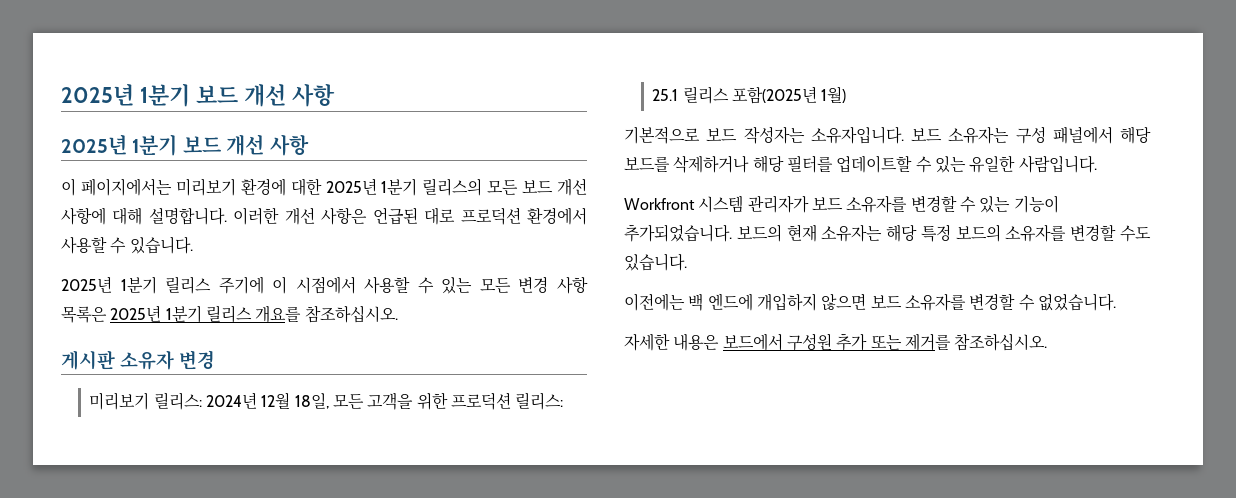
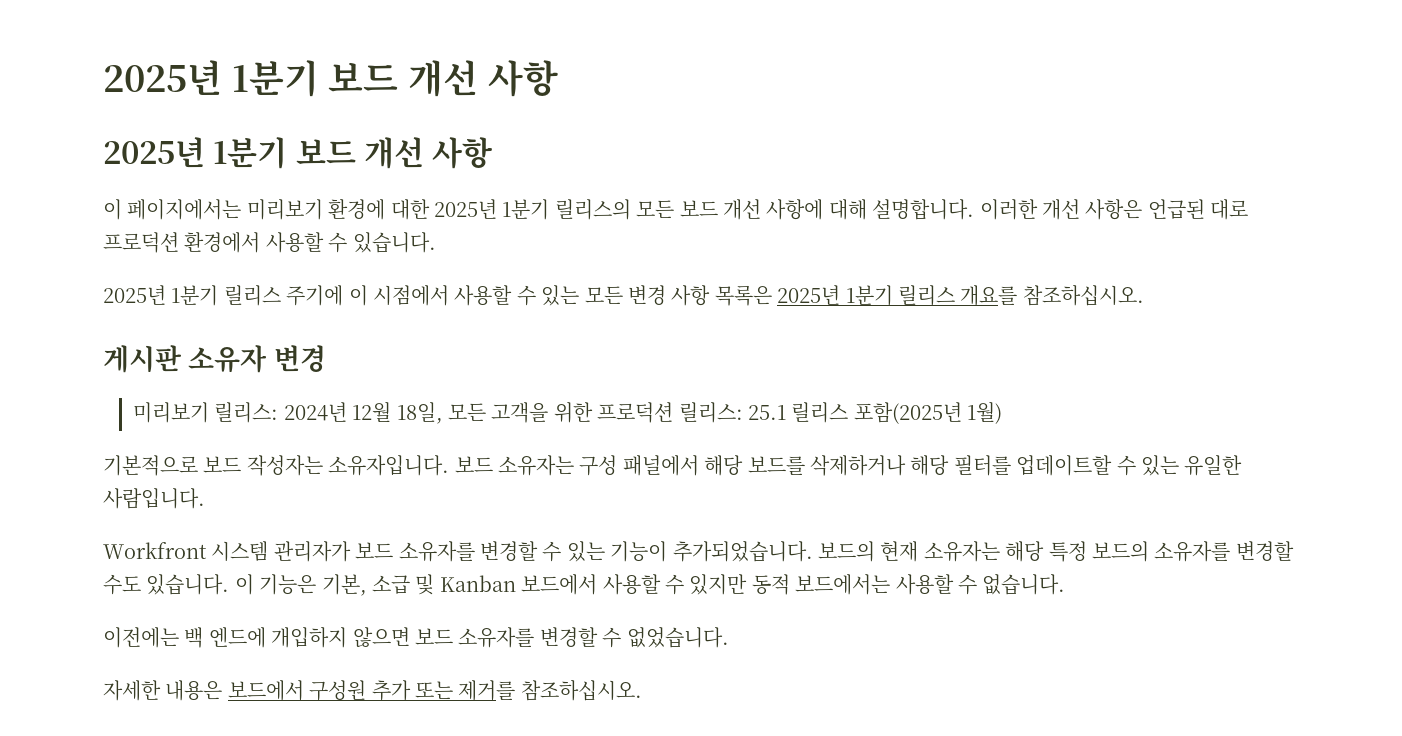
(687, 262) none -> [234,574,1066,596] 이 기능은 기본, 소급 및 Kanban 보드에서 사용할 수 있지만 동적 보드에서는 사용할 수 없습니다.

